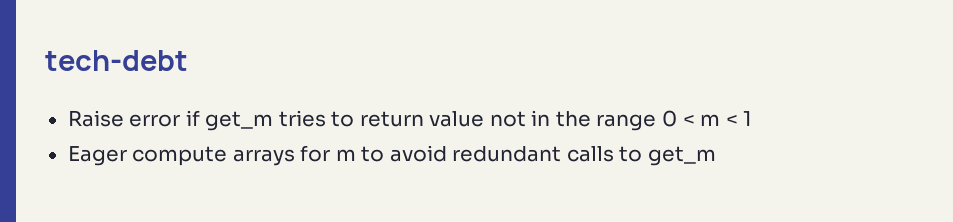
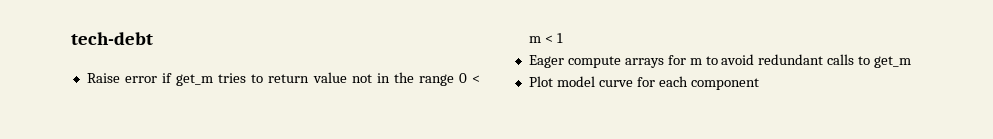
(716, 156) none -> [528,76,759,90] // Plot model curve for each component

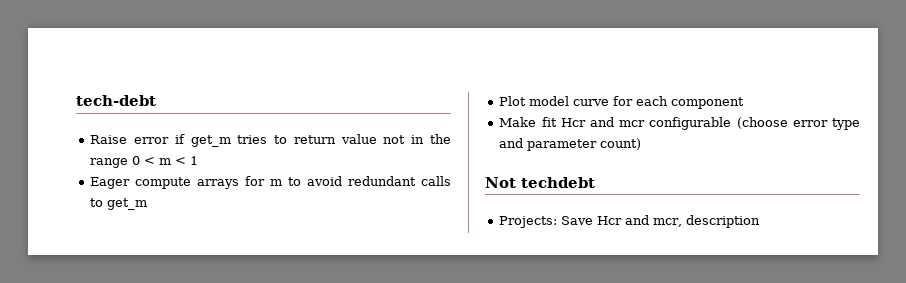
(759, 84) none -> [499,117,860,130] [499,138,642,151] [485,177,595,188] [499,215,761,228] // Make fit Hcr and mcr configurable (choose error type and parameter count) // Not techdebt // Projects: Save Hcr and mcr, description

